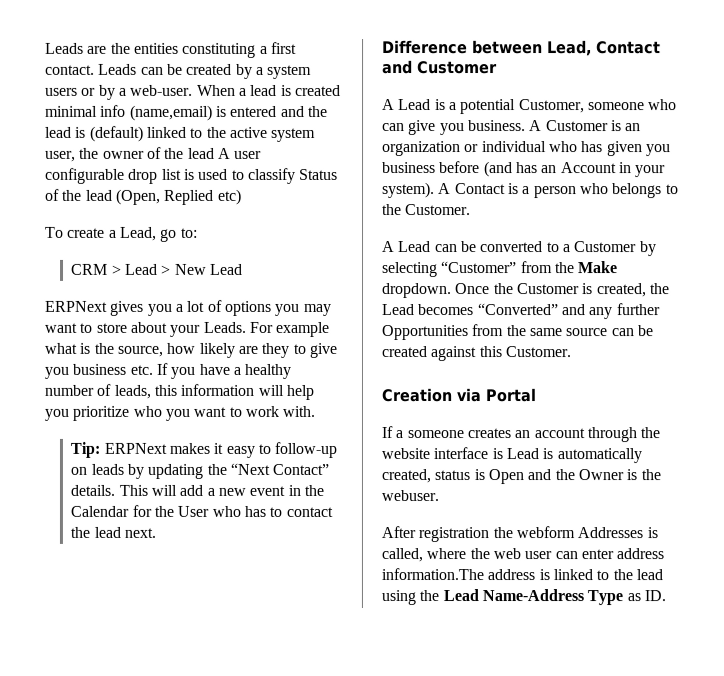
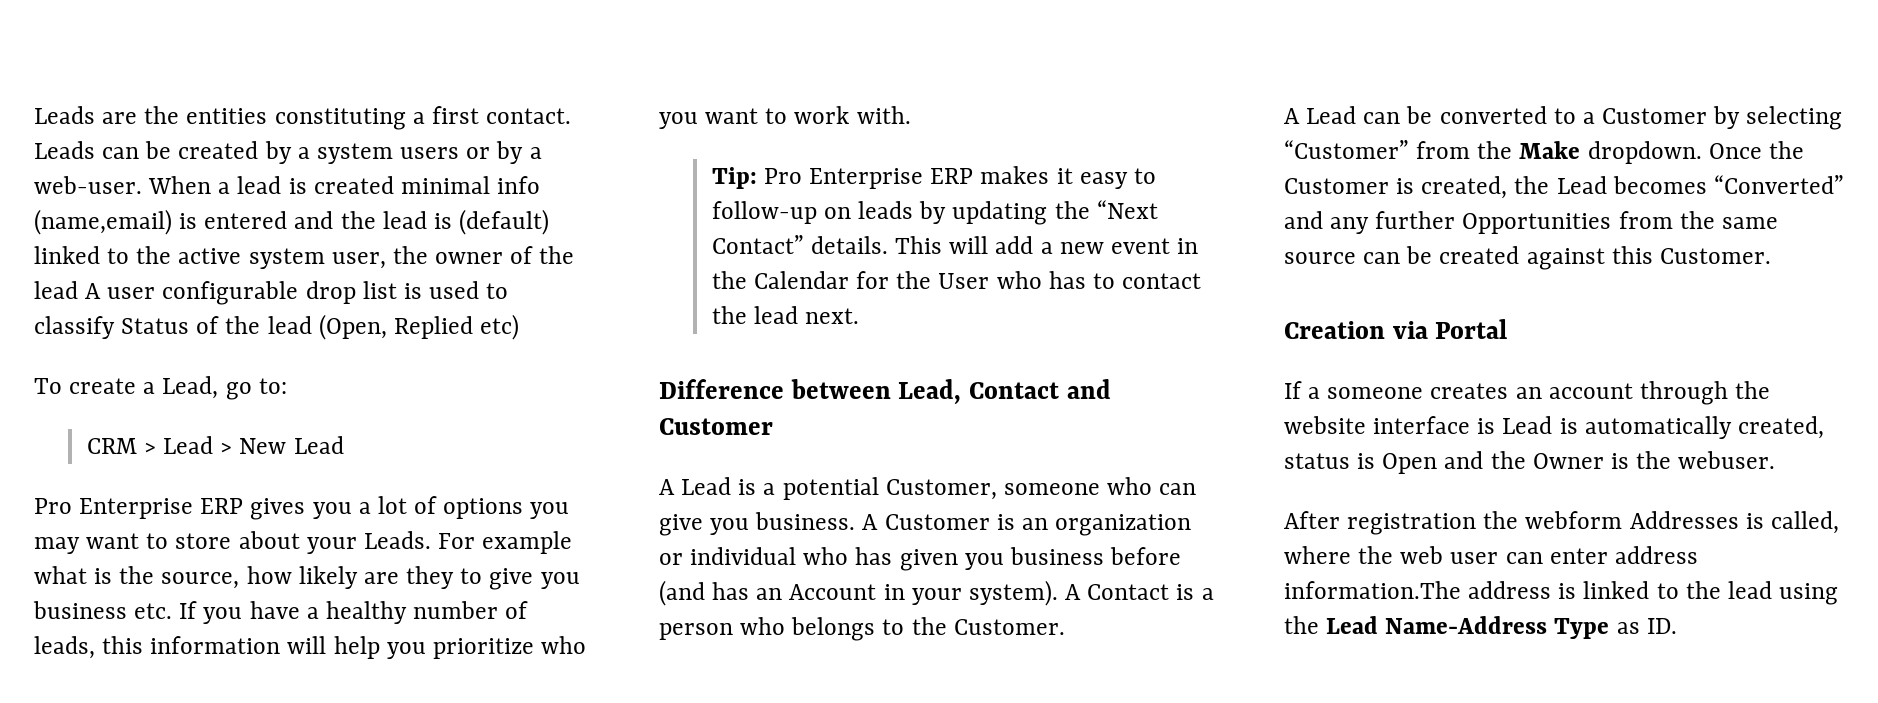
[45,300,108,312] ERPNext -> [34,498,244,519] Pro Enterprise ERP
[103,442,167,454] ERPNext -> [763,168,974,189] Pro Enterprise ERP

